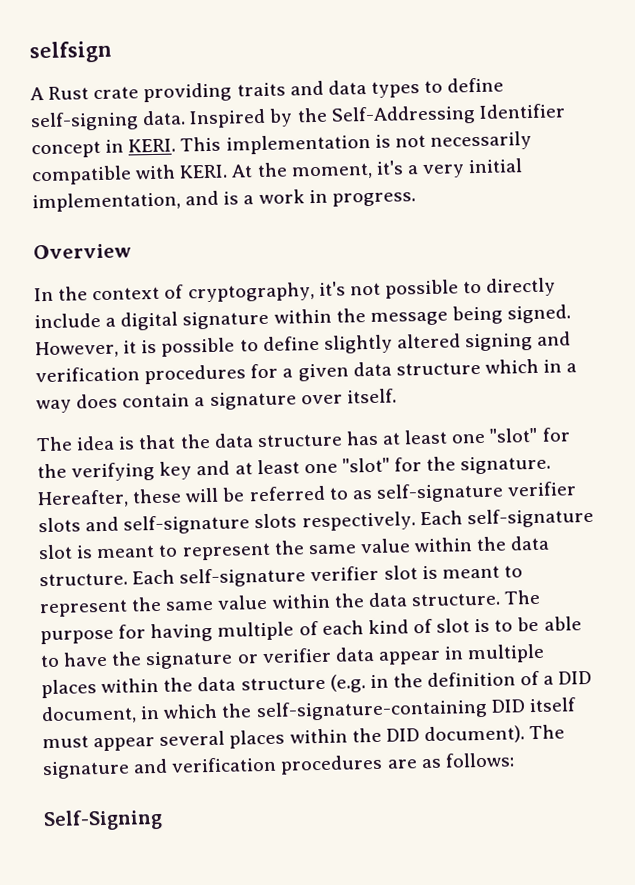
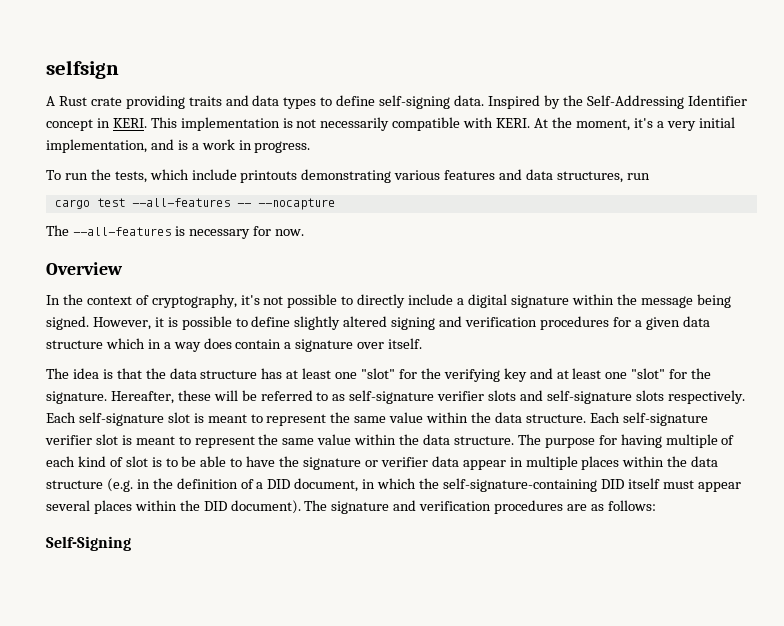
(416, 199) none -> [46,169,650,183] [54,198,335,210] [46,225,304,239] // To run the tests, which include printouts demonstrating various features and data structures, run // cargo test --all-features -- --nocapture // The --all-features is necessary for now.

